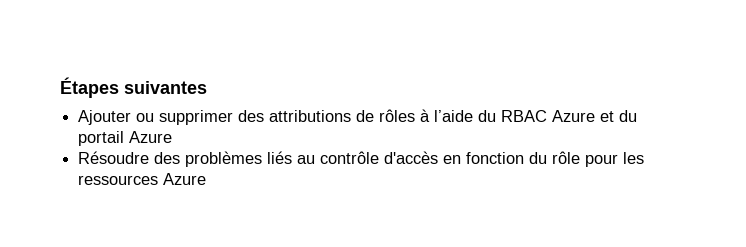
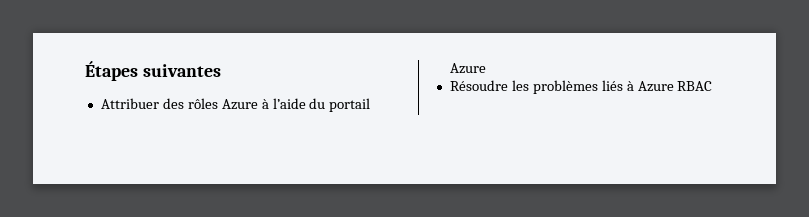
[78,109,615,125] Ajouter ou supprimer des attributions de rôles à l’aide du RBAC Azure et -> [100,98,306,110] Attribuer des rôles Azure à l’aide
[154,152,181,164] des -> [511,80,529,91] les
[297,151,645,167] [78,173,207,185] au contrôle d'accès en fonction du rôle pour les ressources Azure -> [626,81,713,92] à Azure RBAC

